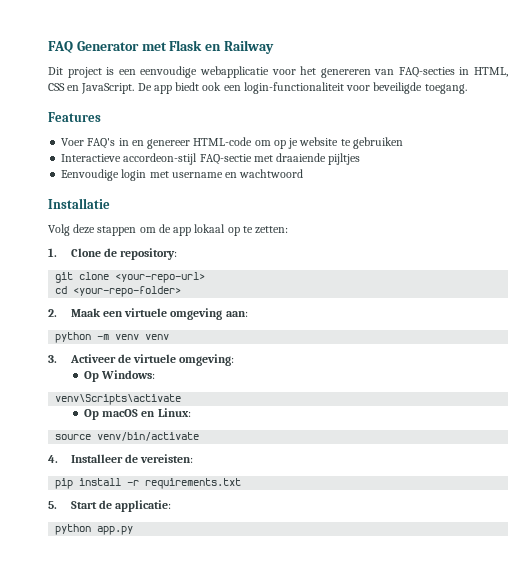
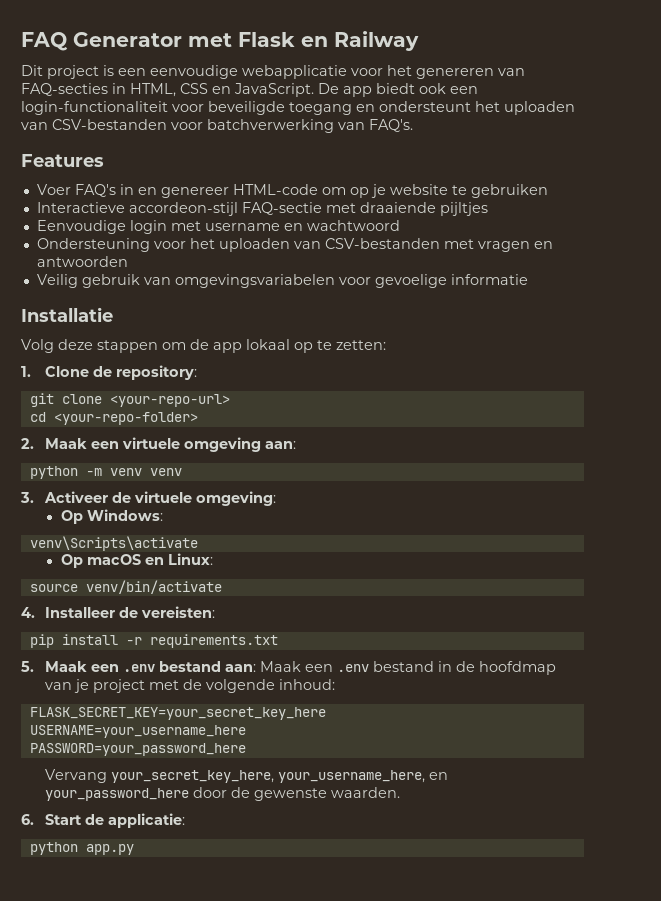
[424,84,467,94] toegang. -> [289,101,575,115] [21,119,413,133] toegang en ondersteunt het uploaden van CSV-bestanden voor batchverwerking van FAQ's.
(304, 173) none -> [36,238,553,252] [36,256,128,267] [36,274,528,288] // Ondersteuning voor het uploaden van CSV-bestanden met vragen en antwoorden // Veilig gebruik van omgevingsvariabelen voor gevoelige informatie
(57, 505) none -> [44,661,556,675] [44,679,335,693] [29,707,326,720] [29,725,246,738] [29,743,246,756] [44,769,448,783] [44,787,400,801] [21,814,34,825] Maak een .env bestand aan: Maak een .env bestand in de hoofdmap van je project met de volgende inhoud: // FLASK_SECRET_KEY=your_secret_key_here // USERNAME=your_username_here // PASSWORD=your_password_here // Vervang your_secret_key_here, your_username_here, en your_password_here door de gewenste waarden. // 6.

